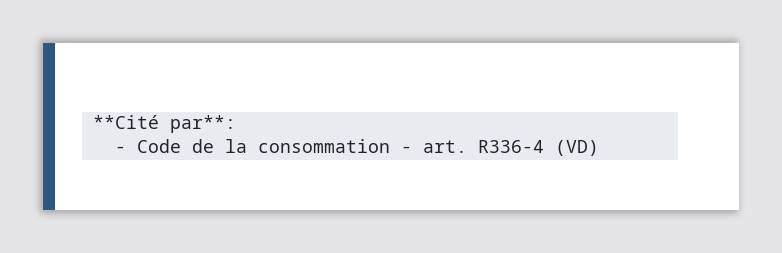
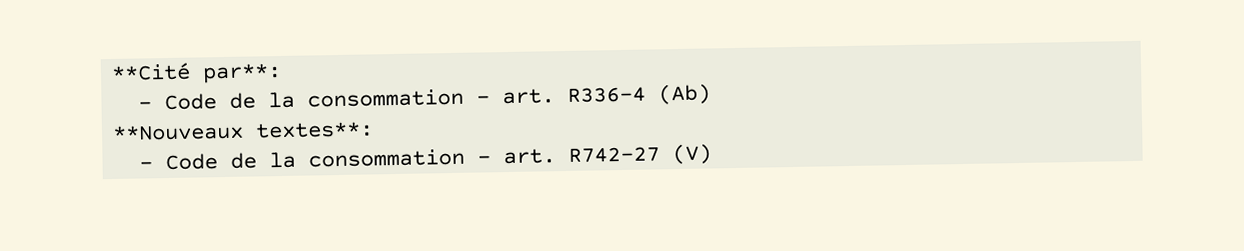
[554,140,599,156] (VD) -> [658,83,712,105] [112,121,375,141] [139,143,713,171] (Ab) // **Nouveaux textes**: // - Code de la consommation - art. R742-27 (V)

